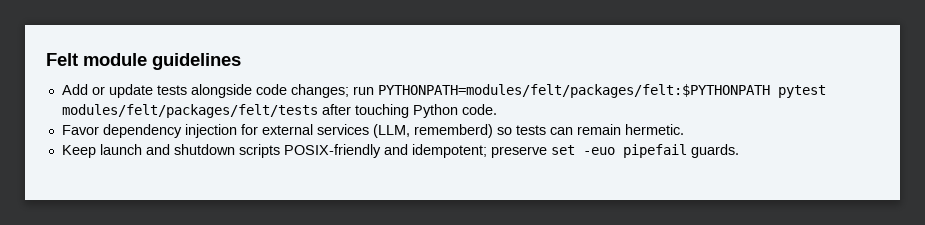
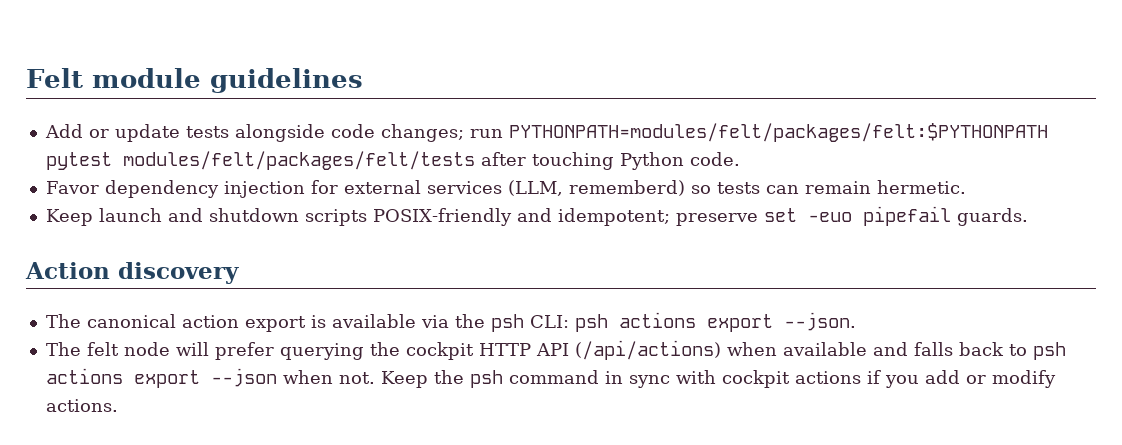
(739, 151) none -> [25,262,239,284] [45,312,856,332] [45,340,1066,360] [45,368,1056,388] [45,399,118,412] // Action discovery // The canonical action export is available via the psh CLI: psh actions export --json. // The felt node will prefer querying the cockpit HTTP API (/api/actions) when available and falls back to psh actions export --json when not. Keep the psh command in sync with cockpit actions if you add or modify actions.

